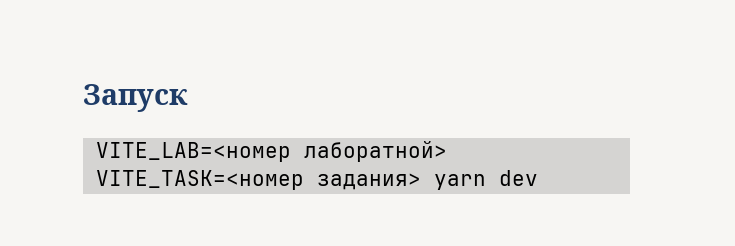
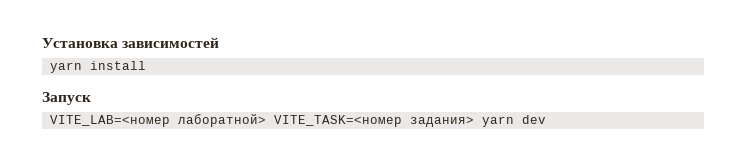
(83, 98) none -> [42,37,220,48] [49,61,146,73] Установка зависимостей // yarn install //

